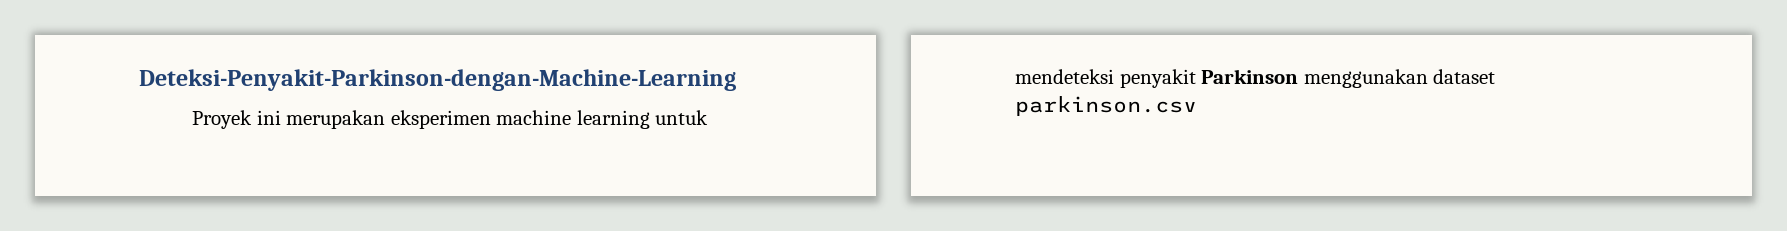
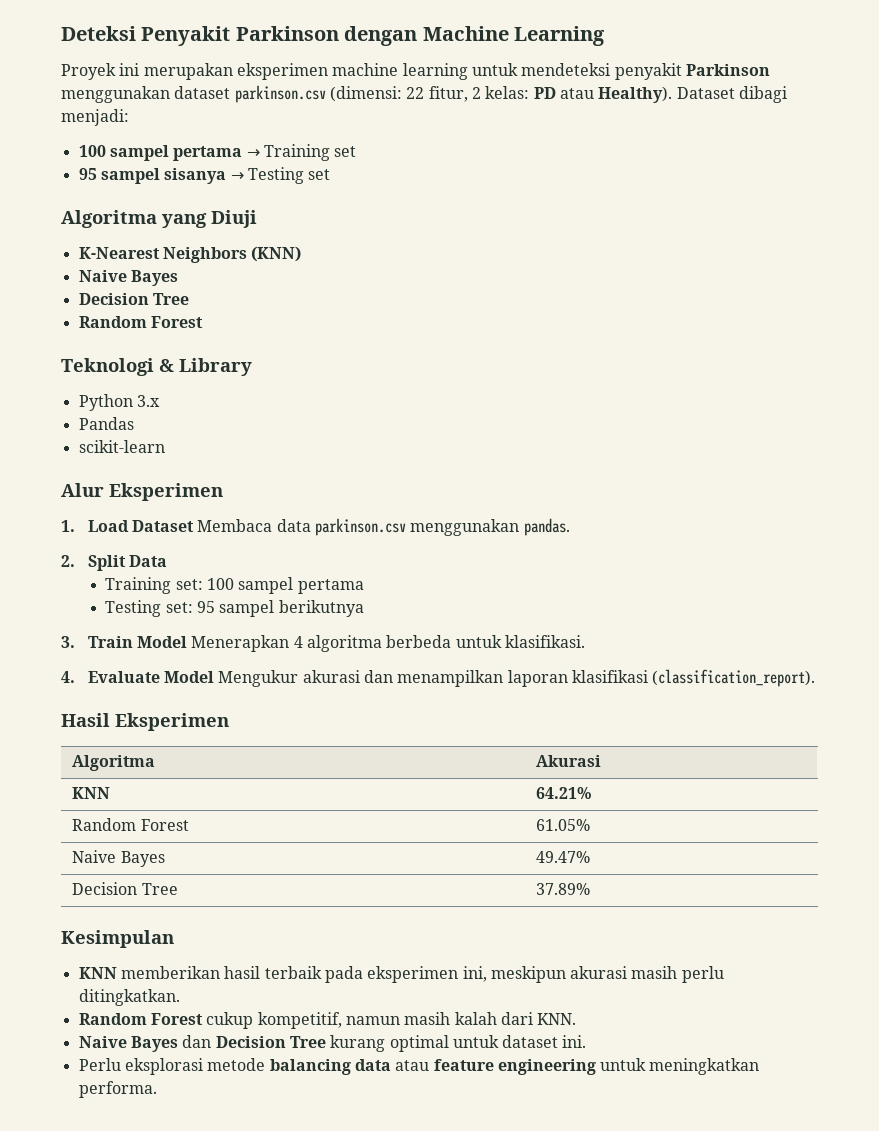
[139,69,736,91] Deteksi-Penyakit-Parkinson-dengan-Machine-Learning -> [61,26,605,46] Deteksi Penyakit Parkinson dengan Machine Learning
(1197, 106) none -> [329,86,787,103] [61,109,129,126] [78,144,357,161] [78,167,331,184] [61,210,257,228] [78,246,302,263] [78,270,178,286] [78,293,189,305] [78,316,203,328] [61,358,252,376] [78,394,160,411] [78,417,134,430] [78,440,165,453] [61,483,223,501] [61,518,570,536] [61,555,167,571] [105,577,364,594] [105,600,364,617] [61,635,585,652] [61,669,816,687] [61,713,229,731] [72,755,156,771] [536,755,602,767] [72,787,111,799] [536,787,593,799] [72,818,189,831] [536,819,591,831] [72,850,165,867] [536,851,591,863] [72,882,178,895] [536,883,591,895] [61,930,174,948] [78,966,724,983] [78,989,180,1006] [78,1012,577,1029] [78,1035,587,1052] [78,1058,760,1075] [78,1081,157,1098] (dimensi: 22 fitur, 2 kelas: PD atau Healthy). Dataset dibagi menjadi: // 100 sampel pertama → Training set // 95 sampel sisanya → Testing set // Algoritma yang Diuji // K-Nearest Neighbors (KNN) // Naive Bayes // Decision Tree // Random Forest // Teknologi & Library // Python 3.x // Pandas // scikit-learn // Alur Eksperimen // 1. Load Dataset Membaca data parkinson.csv menggunakan pandas. // 2. Split Data // Training set: 100 sampel pertama // Testing set: 95 sampel berikutnya // 3. Train Model Menerapkan 4 algoritma berbeda untuk klasifikasi. // 4. Evaluate Model Mengukur akurasi dan menampilkan laporan klasifikasi (classification_report). // Hasil Eksperimen // Algoritma | Akurasi // KNN | 64.21% // Random Forest | 61.05% // Naive Bayes | 49.47% // Decision Tree | 37.89% // Kesimpulan // KNN memberikan hasil terbaik pada eksperimen ini, meskipun akurasi masih perlu ditingkatkan. // Random Forest cukup kompetitif, namun masih kalah dari KNN. // Naive Bayes dan Decision Tree kurang optimal untuk dataset ini. // Perlu eksplorasi metode balancing data atau feature engineering untuk meningkatkan performa.

